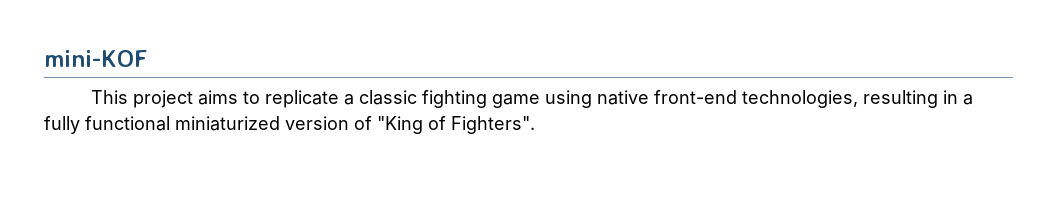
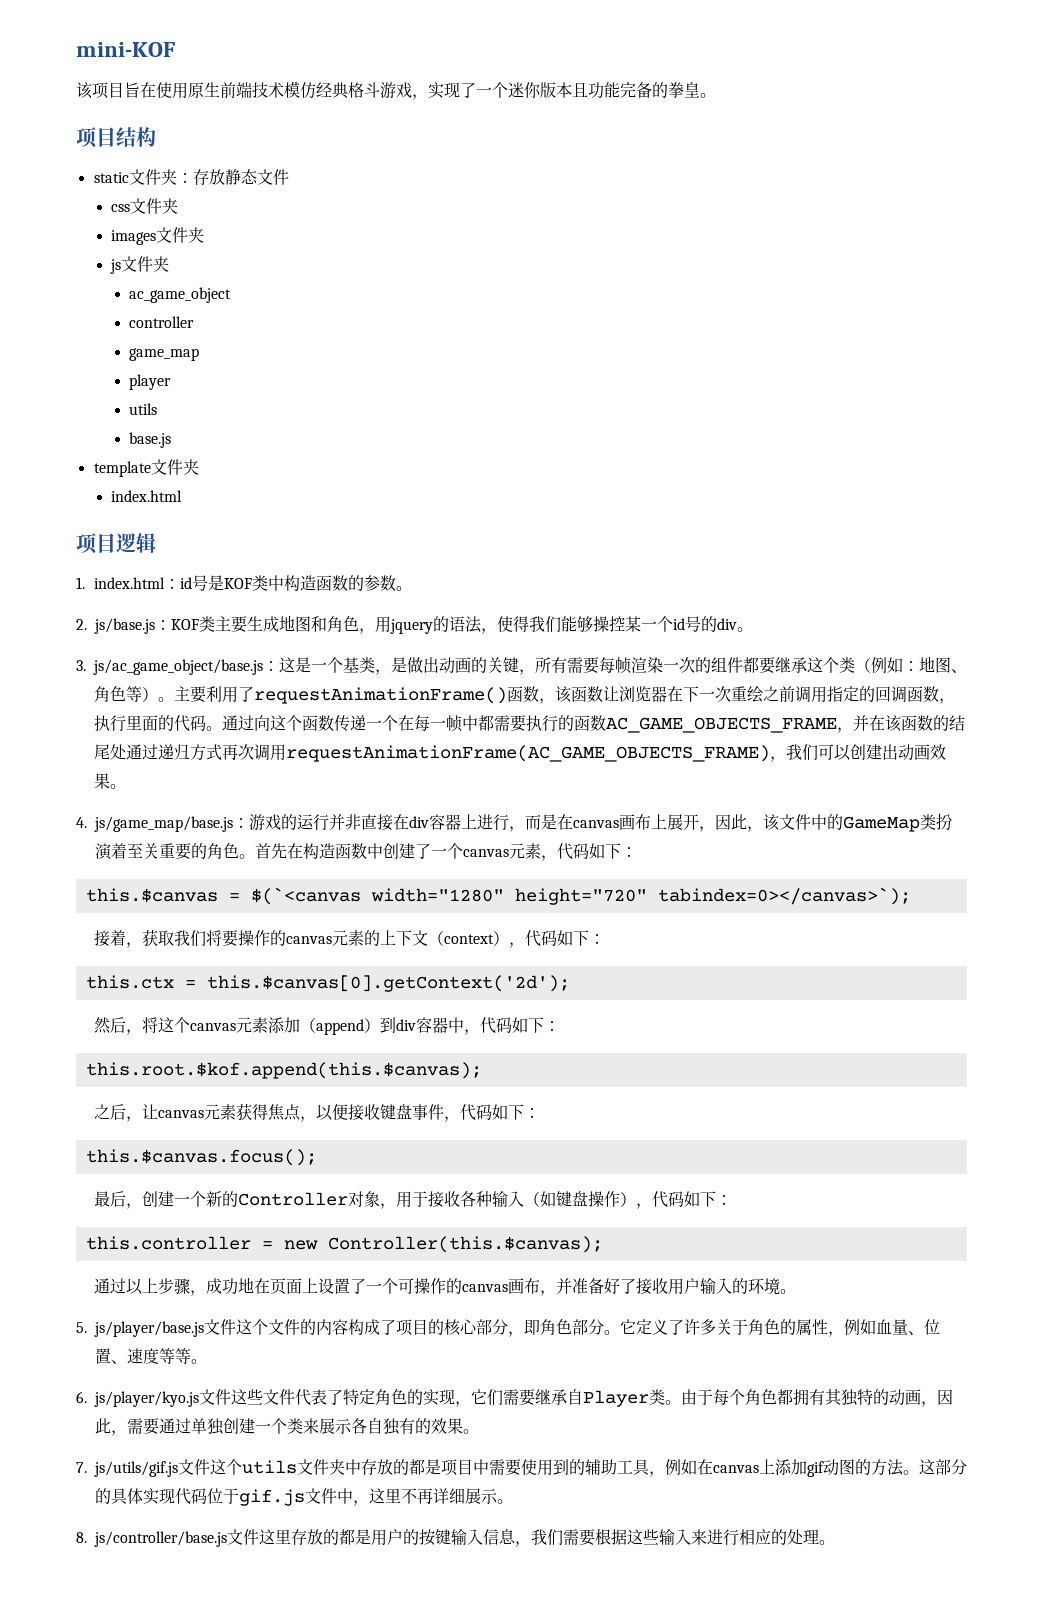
[90,90,973,108] [44,116,535,134] This project aims to replicate a classic fighting game using native front-end technologies, resulting in a fully functional miniaturized version of "King of Fighters". -> [76,81,716,100] [76,127,156,148] [93,169,289,185] [111,198,179,214] [111,227,205,245] [110,256,170,274] [129,287,232,303] [129,316,195,328] [129,348,200,361] [129,374,172,390] [129,403,158,415] [129,432,172,448] [93,459,199,477] [111,490,183,502] [76,533,156,554] [76,575,412,591] [76,615,753,634] [76,656,967,675] [94,686,955,704] [94,715,965,733] [94,744,946,762] [94,773,126,789] [76,813,952,832] [95,843,637,861] [85,887,911,905] [93,929,605,948] [85,975,570,992] [93,1017,560,1035] [85,1062,482,1079] [93,1103,540,1122] [85,1149,317,1166] [93,1191,732,1209] [85,1236,603,1253] [93,1277,796,1296] [76,1319,940,1337] [95,1348,207,1364] [76,1389,953,1407] [95,1418,479,1436] [76,1459,967,1477] [95,1488,513,1506] [76,1528,835,1547] 该项目旨在使用原生前端技术模仿经典格斗游戏，实现了一个迷你版本且功能完备的拳皇。 // 项目结构 // static文件夹：存放静态文件 // css文件夹 // images文件夹 // js文件夹 // ac_game_object // controller // game_map // player // utils // base.js // template文件夹 // index.html // 项目逻辑 // 1. index.html：id号是KOF类中构造函数的参数。 // 2. js/base.js：KOF类主要生成地图和角色，用jquery的语法，使得我们能够操控某一个id号的div。 // 3. js/ac_game_object/base.js：这是一个基类，是做出动画的关键，所有需要每帧渲染一次的组件都要继承这个类（例如：地图、角色等）。主要利用了requestAnimationFrame()函数，该函数让浏览器在下一次重绘之前调用指定的回调函数，执行里面的代码。通过向这个函数传递一个在每一帧中都需要执行的函数AC_GAME_OBJECTS_FRAME，并在该函数的结尾处通过递归方式再次调用requestAnimationFrame(AC_GAME_OBJECTS_FRAME)，我们可以创建出动画效果。 // 4. js/game_map/base.js：游戏的运行并非直接在div容器上进行，而是在canvas画布上展开，因此，该文件中的GameMap类扮演着至关重要的角色。首先在构造函数中创建了一个canvas元素，代码如下： // this.$canvas = $(`<canvas width="1280" height="720" tabindex=0></canvas>`); // 接着，获取我们将要操作的canvas元素的上下文（context），代码如下： // this.ctx = this.$canvas[0].getContext('2d'); // 然后，将这个canvas元素添加（append）到div容器中，代码如下： // this.root.$kof.append(this.$canvas); // 之后，让canvas元素获得焦点，以便接收键盘事件，代码如下： // this.$canvas.focus(); // 最后，创建一个新的Controller对象，用于接收各种输入（如键盘操作），代码如下： // this.controller = new Controller(this.$canvas); // 通过以上步骤，成功地在页面上设置了一个可操作的canvas画布，并准备好了接收用户输入的环境。 // 5. js/player/base.js文件这个文件的内容构成了项目的核心部分，即角色部分。它定义了许多关于角色的属性，例如血量、位置、速度等等。 // 6. js/player/kyo.js文件这些文件代表了特定角色的实现，它们需要继承自Player类。由于每个角色都拥有其独特的动画，因此，需要通过单独创建一个类来展示各自独有的效果。 // 7. js/utils/gif.js文件这个utils文件夹中存放的都是项目中需要使用到的辅助工具，例如在canvas上添加gif动图的方法。这部分的具体实现代码位于gif.js文件中，这里不再详细展示。 // 8. js/controller/base.js文件这里存放的都是用户的按键输入信息，我们需要根据这些输入来进行相应的处理。

